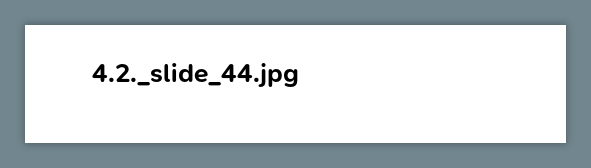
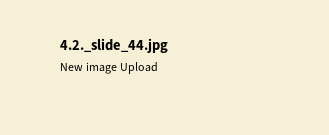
(299, 75) none -> [60,62,159,74] // New image Upload

